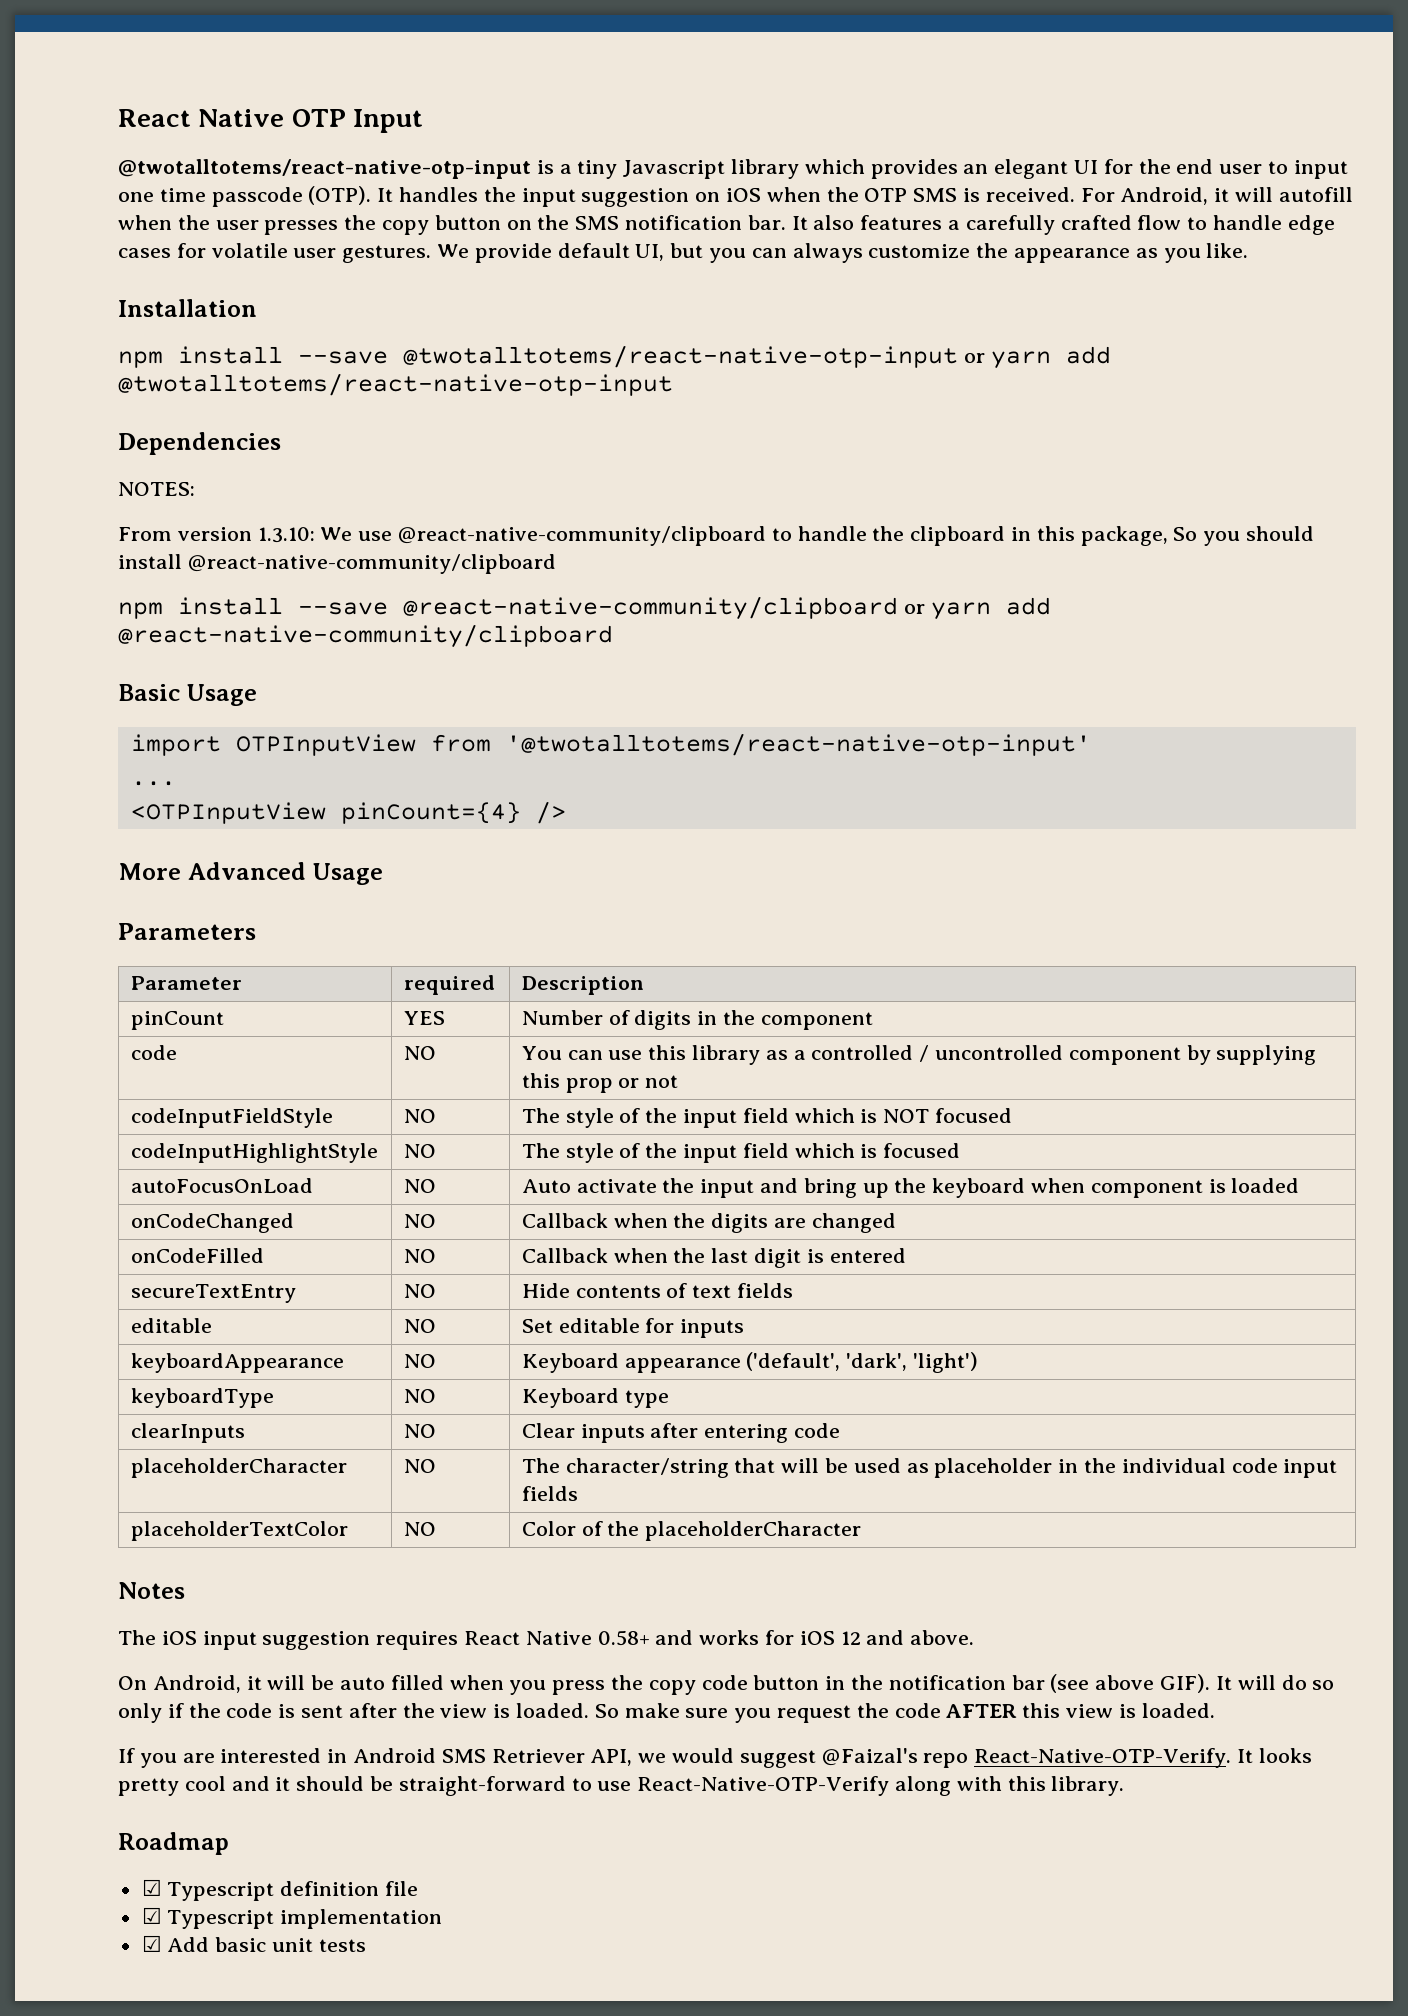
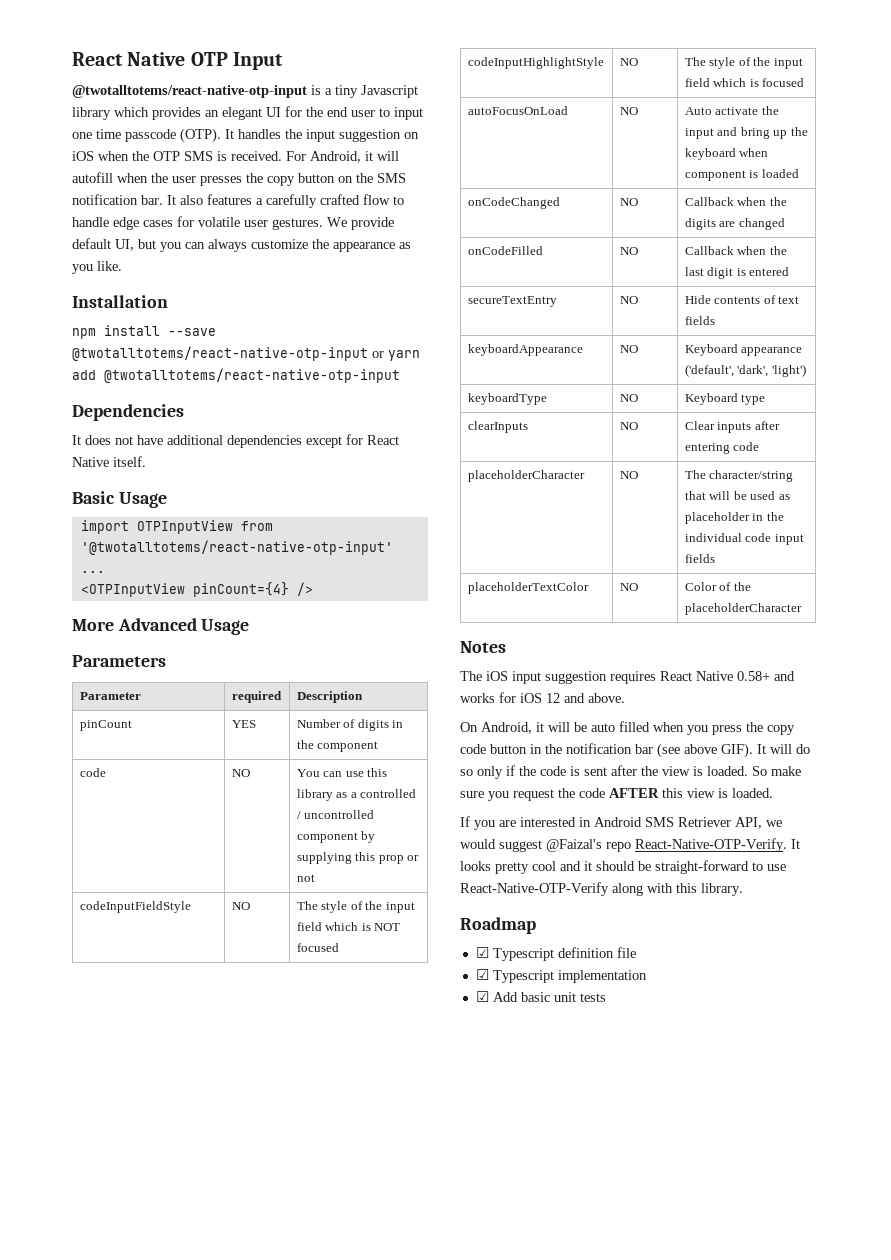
[118,482,195,496] [118,526,1315,546] [118,554,556,574] [118,596,1051,620] [118,624,613,648] NOTES: // From version 1.3.10: We use @react-native-community/clipboard to handle the clipboard in this package, So you should install @react-native-community/clipboard // npm install --save @react-native-community/clipboard or yarn add @react-native-community/clipboard -> [72,434,399,448] [72,456,146,467] It does not have additional dependencies except for React Native itself.
[130,1318,212,1333] [403,1319,436,1333] [521,1318,745,1338] // editable | NO | Set editable for inputs -> (715, 320) none

